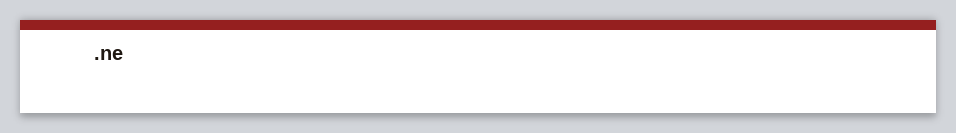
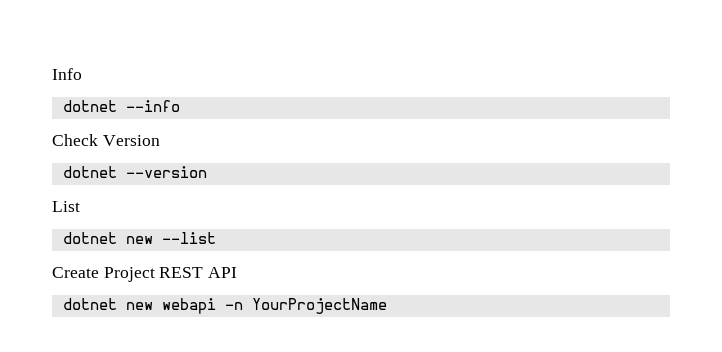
[94,49,123,60] .ne -> [52,68,82,80] [62,100,180,112] [52,134,160,146] [62,166,207,178] [52,201,80,212] [62,232,216,244] [52,267,238,282] [62,298,387,314] Info // dotnet --info // Check Version // dotnet --version // List // dotnet new --list // Create Project REST API // dotnet new webapi -n YourProjectName

